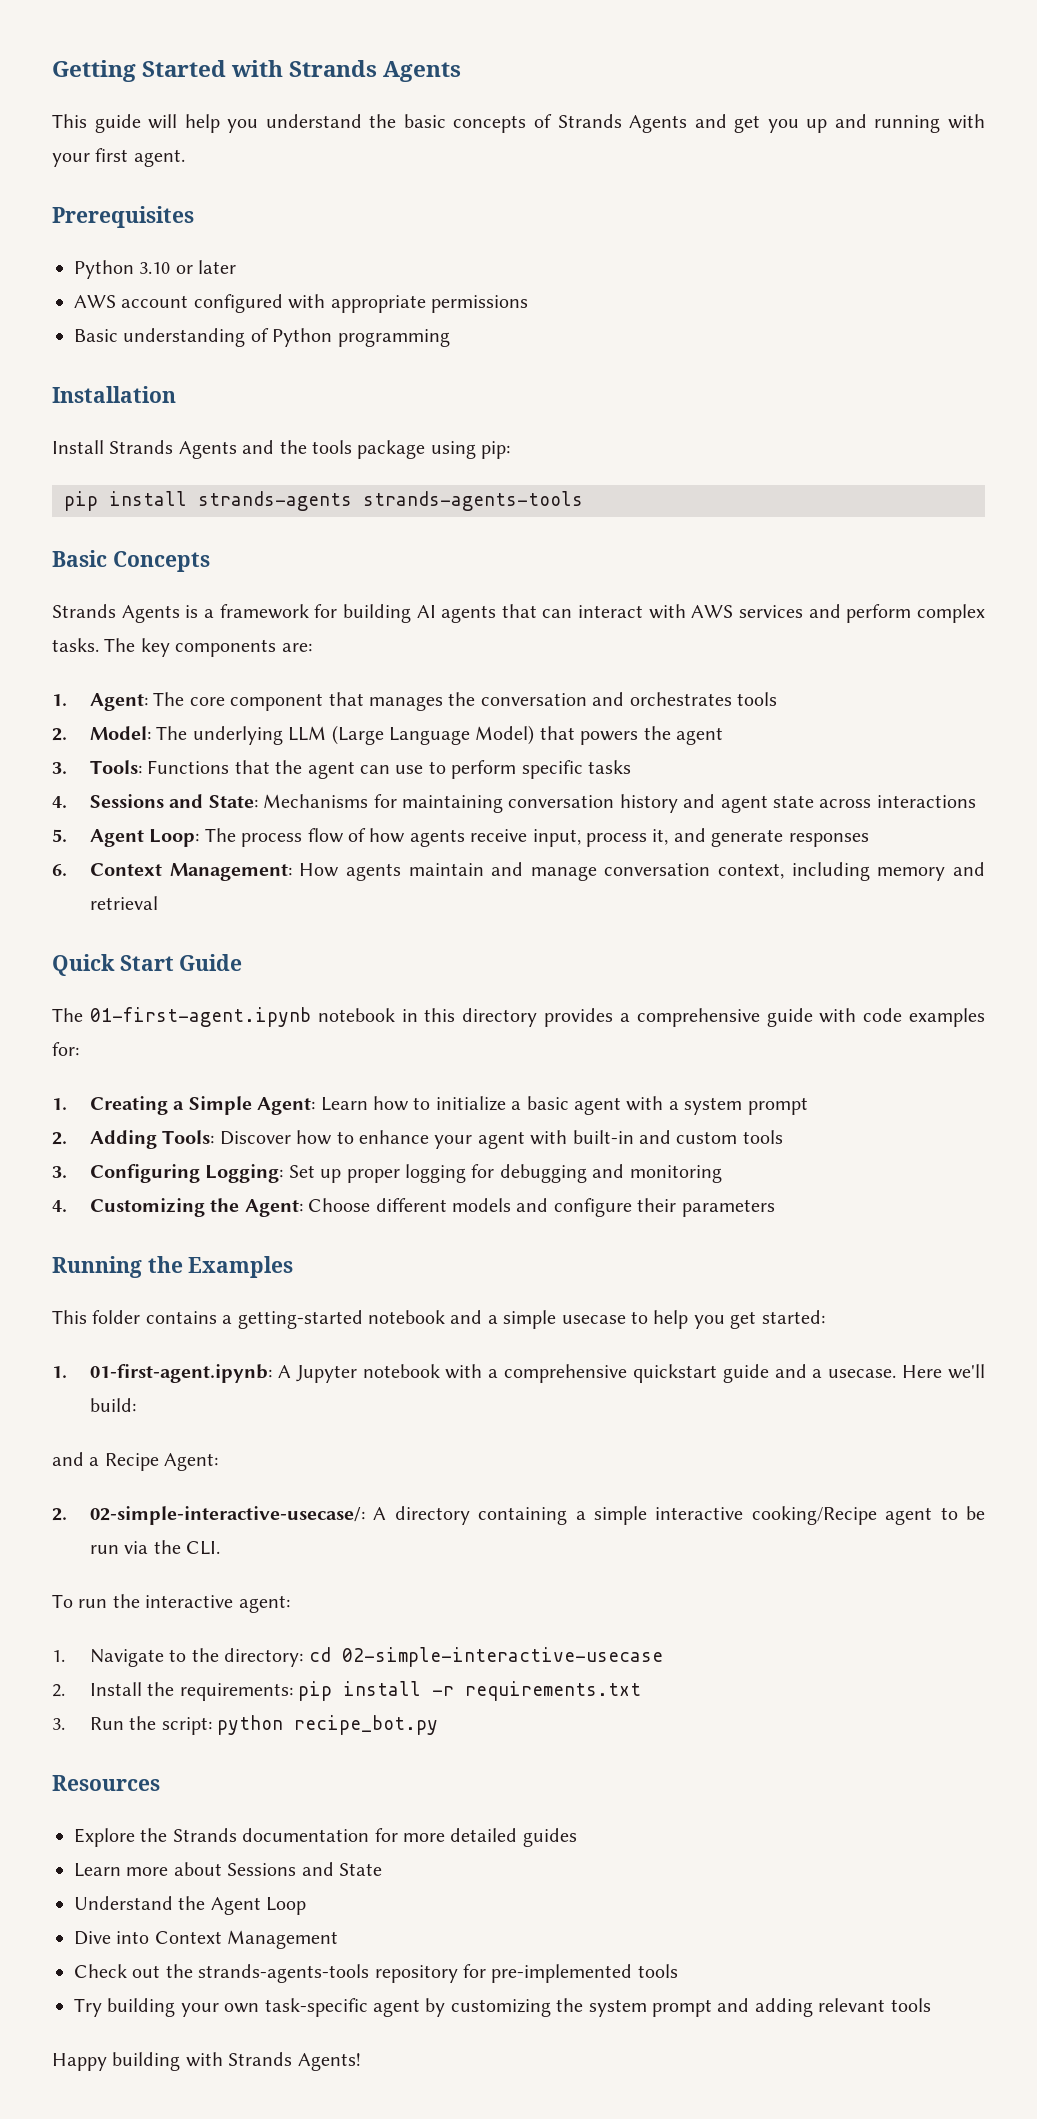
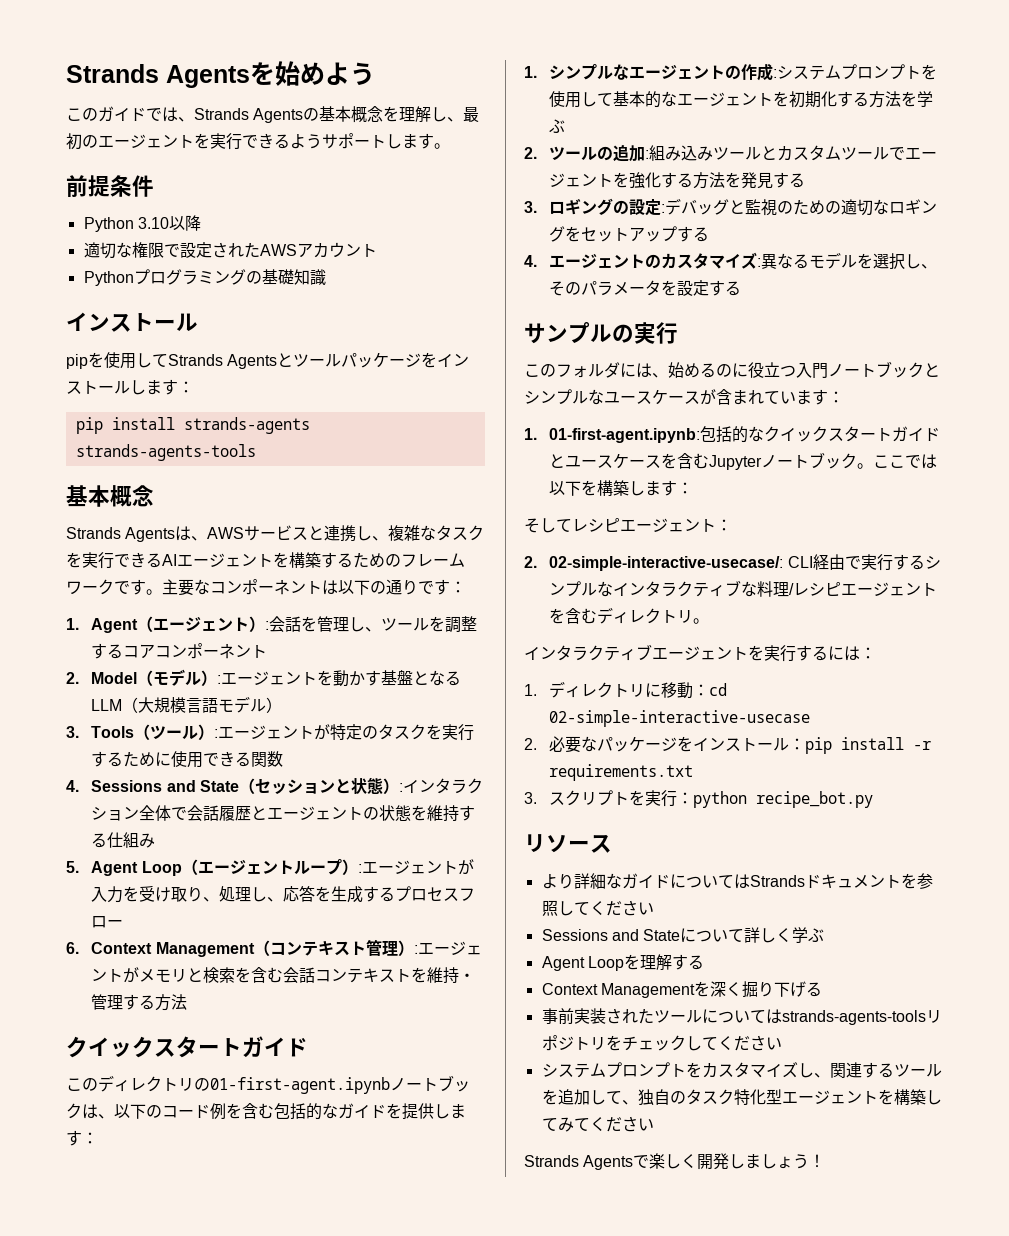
[52,60,462,82] [52,114,985,133] [52,148,185,167] [52,206,194,228] [74,260,237,279] [74,294,528,313] [74,328,450,347] [52,386,176,403] [52,440,511,459] Getting Started with Strands Agents // This guide will help you understand the basic concepts of Strands Agents and get you up and running with your first agent. // Prerequisites // Python 3.10 or later // AWS account configured with appropriate permissions // Basic understanding of Python programming // Installation // Install Strands Agents and the tools package using pip: -> [66,61,375,88] [66,106,480,123] [66,133,450,150] [66,175,154,197] [83,215,201,232] [83,242,377,259] [83,269,326,286] [66,312,198,332] [66,352,470,369] [66,379,194,395] Strands Agentsを始めよう // このガイドでは、Strands Agentsの基本概念を理解し、最初のエージェントを実行できるようサポートします。 // 前提条件 // Python 3.10以降 // 適切な権限で設定されたAWSアカウント // Pythonプログラミングの基礎知識 // インストール // pipを使用してStrands Agentsとツールパッケージをインストールします：
[52,550,210,572] [52,604,985,623] [52,638,312,657] [52,692,777,711] [52,725,723,745] [52,760,631,779] [52,794,976,813] [52,828,869,847] [52,862,985,881] [89,896,158,910] [52,954,243,976] [52,1007,986,1027] [52,1042,79,1056] [52,1096,808,1115] [52,1130,783,1149] [52,1164,722,1183] [52,1198,775,1217] [52,1256,294,1278] [52,1310,825,1329] [52,1364,986,1383] [89,1398,136,1412] [52,1452,219,1471] [52,1506,986,1525] [89,1540,221,1555] [52,1594,290,1613] [52,1647,663,1667] [52,1682,293,1701] Basic Concepts // Strands Agents is a framework for building AI agents that can interact with AWS services and perform complex tasks. The key components are: // 1. Agent: The core component that manages the conversation and orchestrates tools // 2. Model: The underlying LLM (Large Language Model) that powers the agent // 3. Tools: Functions that the agent can use to perform specific tasks // 4. Sessions and State: Mechanisms for maintaining conversation history and agent state across interactions // 5. Agent Loop: The process flow of how agents receive input, process it, and generate responses // 6. Context Management: How agents maintain and manage conversation context, including memory and retrieval // Quick Start Guide // The 01-first-agent.ipynb notebook in this directory provides a comprehensive guide with code examples for: // 1. Creating a Simple Agent: Learn how to initialize a basic agent with a system prompt // 2. Adding Tools: Discover how to enhance your agent with built-in and custom tools // 3. Configuring Logging: Set up proper logging for debugging and monitoring // 4. Customizing the Agent: Choose different models and configure their parameters // Running the Examples // This folder contains a getting-started notebook and a simple usecase to help you get started: // 1. 01-first-agent.ipynb: A Jupyter notebook with a comprehensive quickstart guide and a usecase. Here we'll build: // and a Recipe Agent: // 2. 02-simple-interactive-usecase/: A directory containing a simple interactive cooking/Recipe agent to be run via the CLI. // To run the interactive agent: // 1. Navigate to the directory: cd 02-simple-interactive-usecase // 2. Install the requirements: -> [66,485,154,507] [66,525,485,542] [66,552,465,569] [66,579,466,596] [66,616,478,633] [91,643,268,659] [66,669,462,687] [91,696,283,713] [66,724,475,741] [91,751,284,768] [66,777,483,794] [91,805,476,822] [91,832,156,848] [66,859,474,876] [91,886,476,903] [91,915,124,928] [66,939,482,957] [91,967,476,984] [91,994,188,1011] [66,1036,308,1058] [66,1075,470,1094] [66,1103,466,1120] [66,1130,98,1146] [524,63,938,81] [549,91,934,108] [549,119,566,133] [524,145,938,162] [549,172,806,189] [524,198,938,216] [549,226,710,242] [524,252,938,270] [549,280,742,296] [524,322,678,344] [524,361,940,379] [524,389,844,405] [524,426,941,443] [549,452,938,470] [549,480,694,496] [524,518,732,533] [524,554,941,571] [549,580,938,597] [549,607,710,624] [524,644,876,662] [524,681,728,699] [549,710,811,727] [524,736,806,753] 基本概念 // Strands Agentsは、AWSサービスと連携し、複雑なタスクを実行できるAIエージェントを構築するためのフレームワークです。主要なコンポーネントは以下の通りです： // 1. Agent（エージェント）:会話を管理し、ツールを調整するコアコンポーネント // 2. Model（モデル）:エージェントを動かす基盤となるLLM（大規模言語モデル） // 3. Tools（ツール）:エージェントが特定のタスクを実行するために使用できる関数 // 4. Sessions and State（セッションと状態）:インタラクション全体で会話履歴とエージェントの状態を維持する仕組み // 5. Agent Loop（エージェントループ）:エージェントが入力を受け取り、処理し、応答を生成するプロセスフロー // 6. Context Management（コンテキスト管理）:エージェントがメモリと検索を含む会話コンテキストを維持・管理する方法 // クイックスタートガイド // このディレクトリの01-first-agent.ipynbノートブックは、以下のコード例を含む包括的なガイドを提供します： // 1.シンプルなエージェントの作成:システムプロンプトを使用して基本的なエージェントを初期化する方法を学ぶ // 2.ツールの追加:組み込みツールとカスタムツールでエージェントを強化する方法を発見する // 3.ロギングの設定:デバッグと監視のための適切なロギングをセットアップする // 4.エージェントのカスタマイズ:異なるモデルを選択し、そのパラメータを設定する // サンプルの実行 // このフォルダには、始めるのに役立つ入門ノートブックとシンプルなユースケースが含まれています： // 1. 01-first-agent.ipynb:包括的なクイックスタートガイドとユースケースを含むJupyterノートブック。ここでは以下を構築します： // そしてレシピエージェント： // 2. 02-simple-interactive-usecase/: CLI経由で実行するシンプルなインタラクティブな料理/レシピエージェントを含むディレクトリ。 // インタラクティブエージェントを実行するには： // 1.ディレクトリに移動：cd 02-simple-interactive-usecase // 2.必要なパッケージをインストール：
[89,1715,439,1735] [52,1775,160,1791] [74,1828,577,1847] [74,1862,382,1877] [74,1896,307,1915] [74,1930,339,1949] [74,1964,678,1983] [74,1998,931,2017] [52,2052,361,2071] Run the script: python recipe_bot.py // Resources // Explore the Strands documentation for more detailed guides // Learn more about Sessions and State // Understand the Agent Loop // Dive into Context Management // Check out the strands-agents-tools repository for pre-implemented tools // Try building your own task-specific agent by customizing the system prompt and adding relevant tools // Happy building with Strands Agents! -> [549,790,874,808] [524,834,612,853] [541,873,933,889] [541,900,654,916] [541,927,825,943] [541,954,704,971] [541,981,822,998] [541,1008,942,1025] [541,1035,782,1051] [541,1062,942,1078] [541,1089,942,1106] [541,1116,654,1132] [524,1153,826,1170] スクリプトを実行：python recipe_bot.py // リソース // より詳細なガイドについてはStrandsドキュメントを参照してください // Sessions and Stateについて詳しく学ぶ // Agent Loopを理解する // Context Managementを深く掘り下げる // 事前実装されたツールについてはstrands-agents-toolsリポジトリをチェックしてください // システムプロンプトをカスタマイズし、関連するツールを追加して、独自のタスク特化型エージェントを構築してみてください // Strands Agentsで楽しく開発しましょう！

